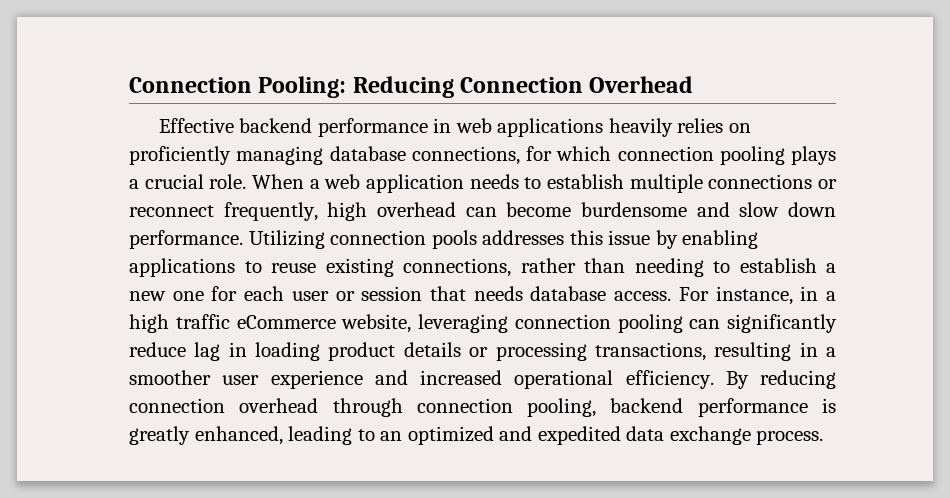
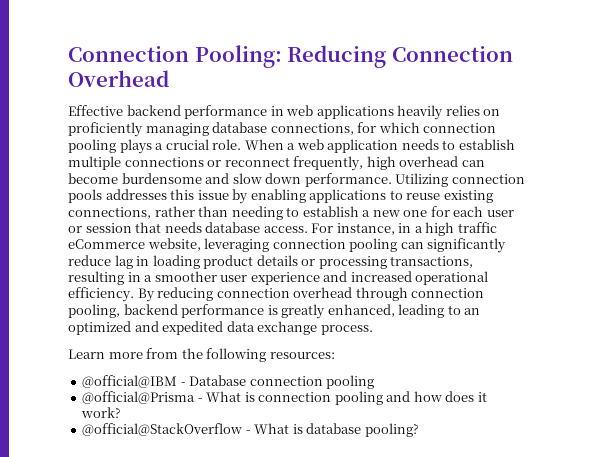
(824, 437) none -> [68,348,335,362] [82,375,375,389] [82,391,487,405] [81,407,122,418] [82,423,419,437] // Learn more from the following resources: // @official@IBM - Database connection pooling // @official@Prisma - What is connection pooling and how does it work? // @official@StackOverflow - What is database pooling?

